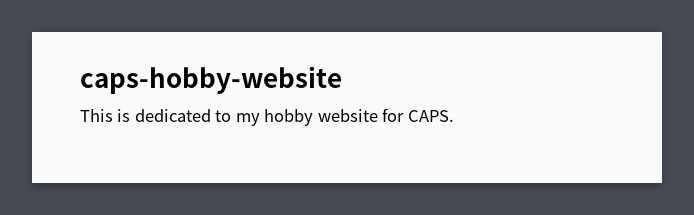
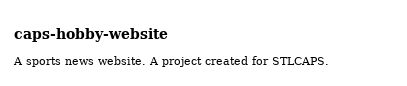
[80,108,454,126] This is dedicated to my hobby website for CAPS. -> [13,56,329,67] A sports news website. A project created for STLCAPS.

